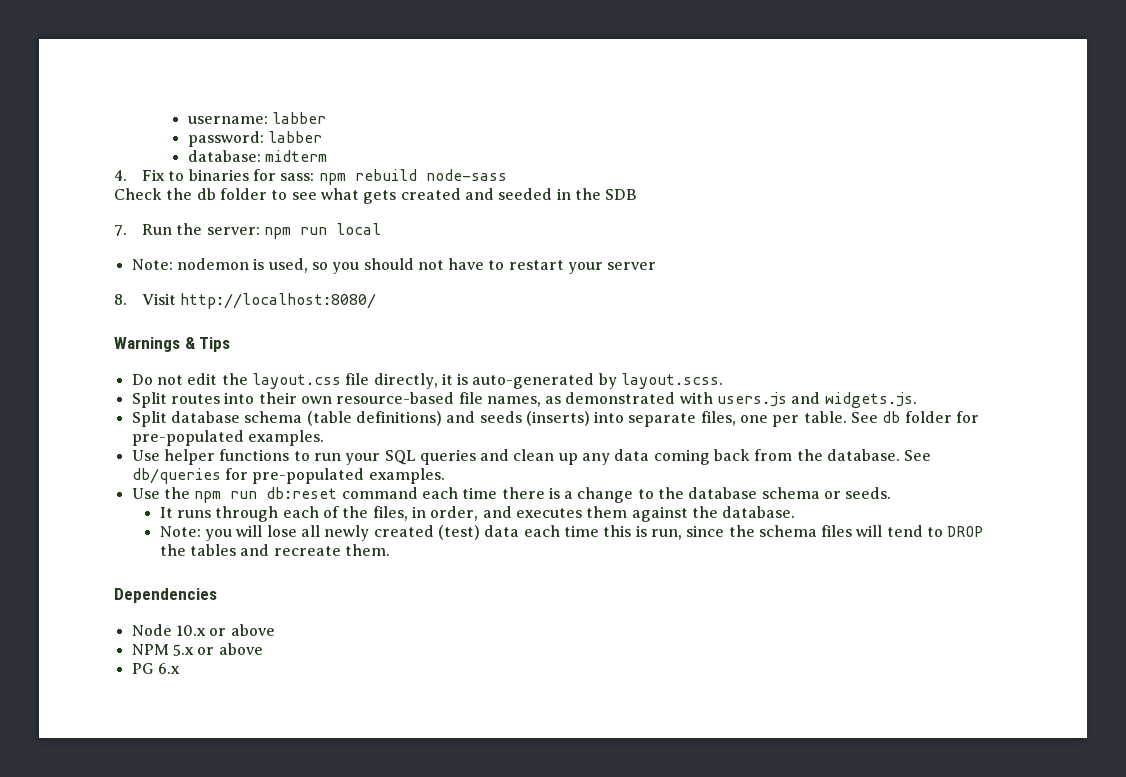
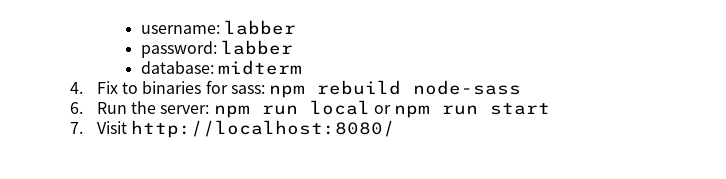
[114,188,638,204] [114,225,127,236] Check the db folder to see what gets created and seeded in the SDB // 7. -> [70,102,83,114] 6.
[131,258,657,274] [114,293,377,309] [114,337,231,352] [131,373,724,389] [131,392,917,408] [131,411,980,427] [131,430,324,446] [131,449,932,465] [131,468,445,484] [131,487,892,503] [159,506,796,522] [159,525,984,541] [159,544,391,556] [114,588,217,603] [131,624,275,636] [131,643,263,656] [131,663,180,674] // Note: nodemon is used, so you should not have to restart your server // 8. Visit http://localhost:8080/ // Warnings & Tips // Do not edit the layout.css file directly, it is auto-generated by layout.scss. // Split routes into their own resource-based file names, as demonstrated with users.js and widgets.js. // Split database schema (table definitions) and seeds (inserts) into separate files, one per table. See db folder for pre-populated examples. // Use helper functions to run your SQL queries and clean up any data coming back from the database. See db/queries for pre-populated examples. // Use the npm run db:reset command each time there is a change to the database schema or seeds. // It runs through each of the files, in order, and executes them against the database. // Note: you will lose all newly created (test) data each time this is run, since the schema files will tend to DROP the tables and recreate them. // Dependencies // Node 10.x or above // NPM 5.x or above // PG 6.x -> [373,103,551,118] [70,120,395,138] or npm run start // 7. Visit http://localhost:8080/

